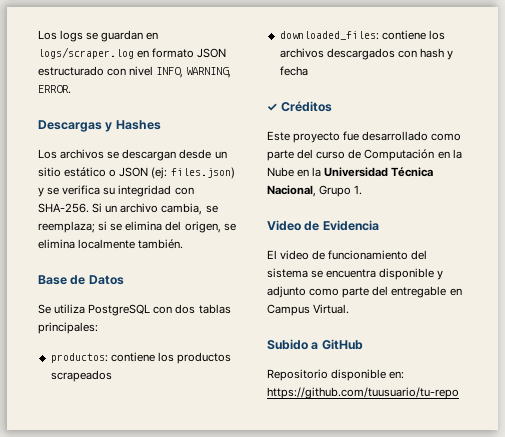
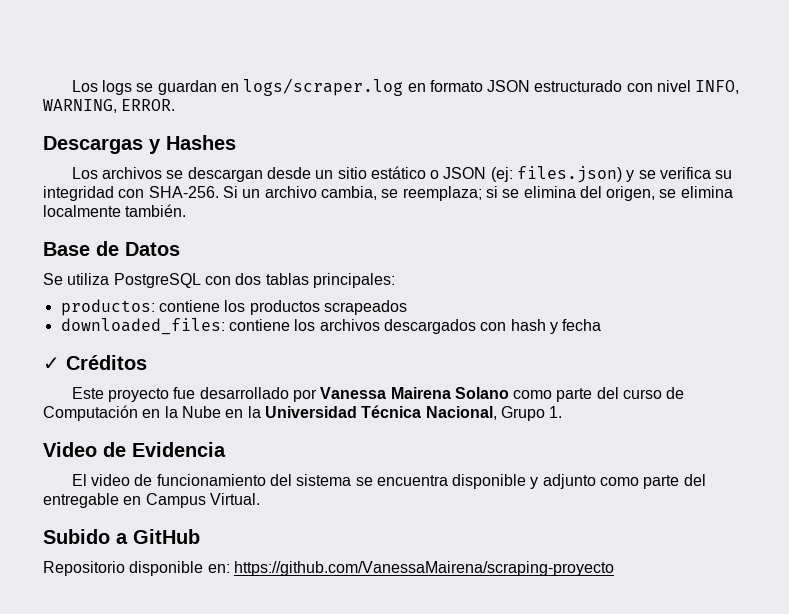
(429, 136) none -> [292,387,509,402] por Vanessa Mairena Solano
[267,387,459,399] https://github.com/tuusuario/tu-repo -> [233,561,614,576] https://github.com/VanessaMairena/scraping-proyecto

